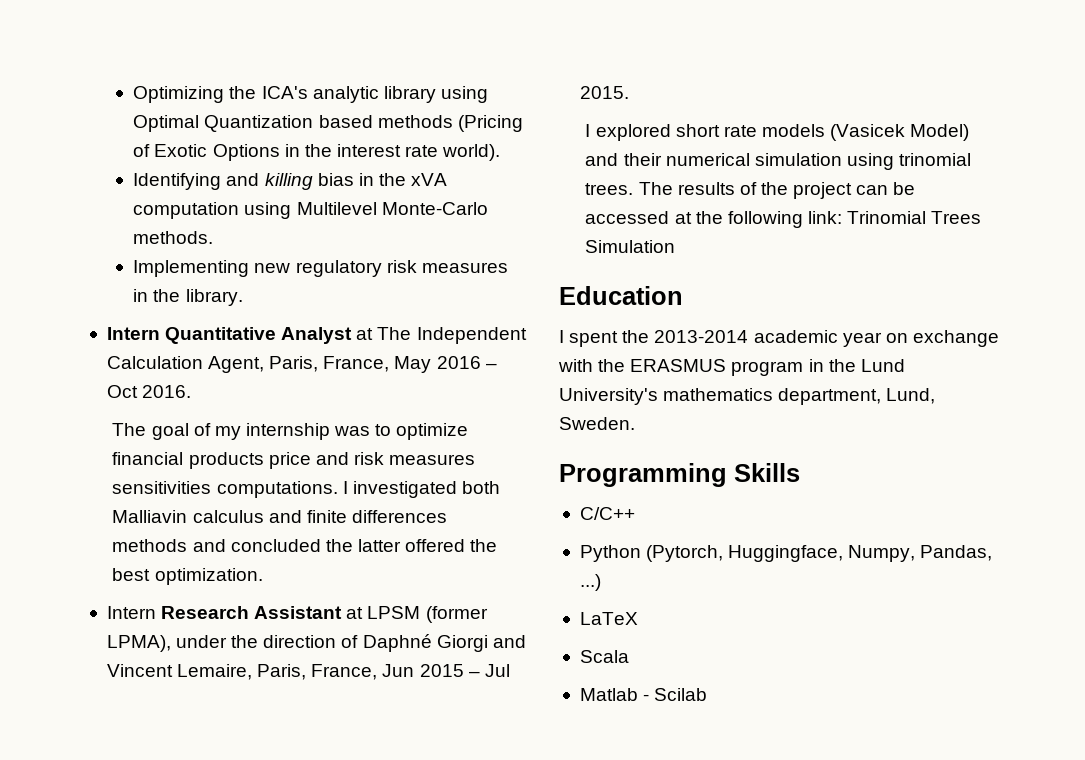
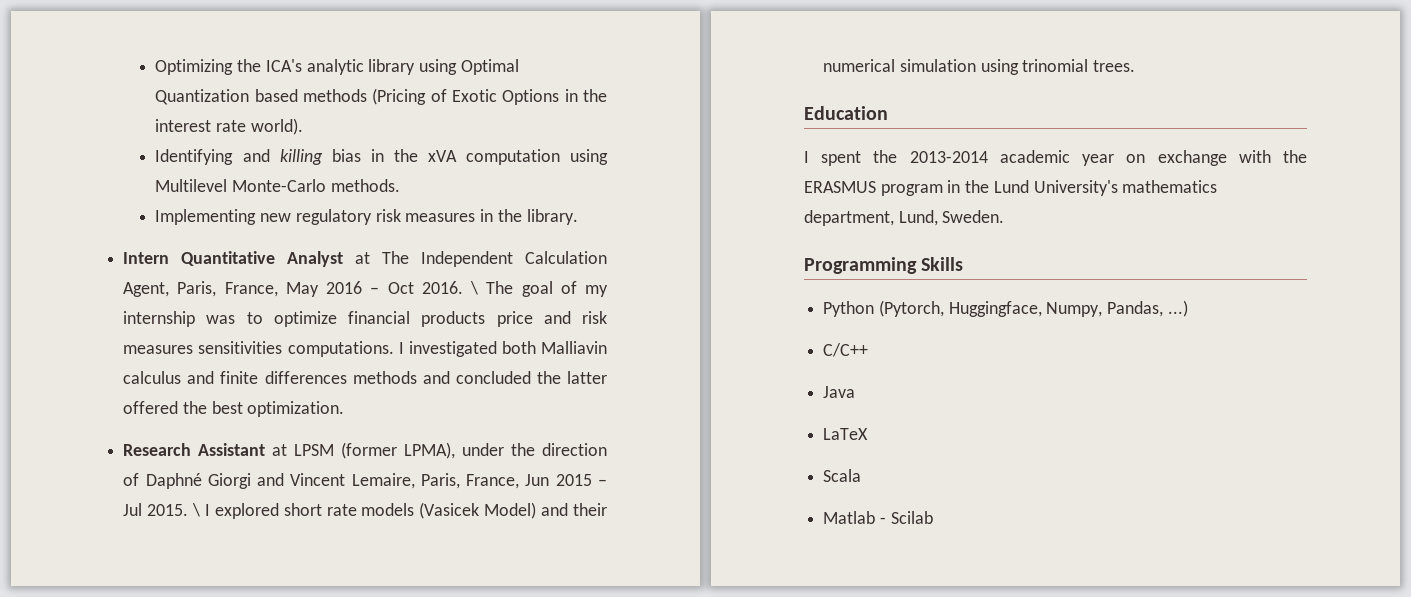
(192, 391) // -> [470,281,479,295] \
[106,606,156,619] Intern -> (345, 409) none
(629, 92) // -> [192,503,201,517] \
[638,182,916,199] [585,211,982,228] [585,240,676,253] The results of the project can be accessed at the following link: Trinomial Trees Simulation -> (1136, 66) none
[579,507,635,520] // C/C++ -> (964, 264) none
(601, 582) none -> [823,343,869,357] [823,386,856,398] // C/C++ // Java

